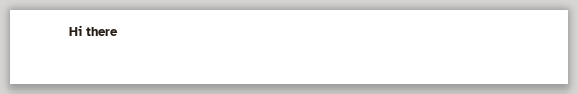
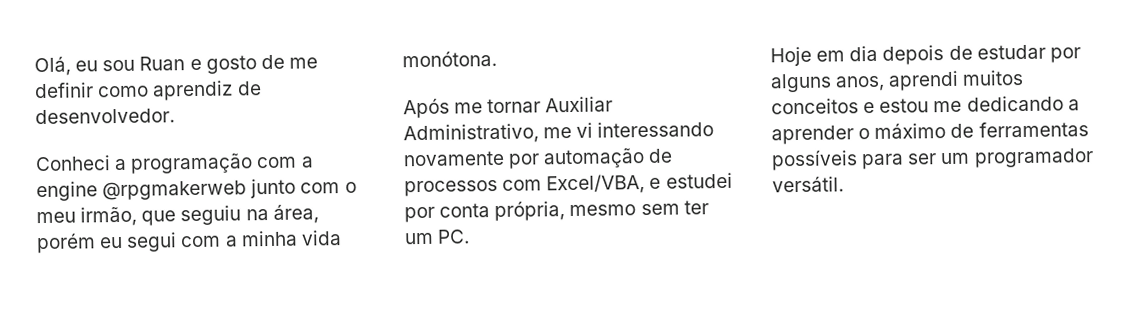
[69,25,118,36] Hi there -> [34,54,318,77] [34,80,263,101] [35,108,175,125] [35,153,314,174] [36,178,357,202] [36,204,319,227] [36,230,342,254] [402,50,497,68] [403,96,614,119] [403,121,715,145] [403,148,674,169] [404,172,733,197] [404,200,709,223] [404,229,471,245] [770,44,1081,67] [770,69,1025,93] [771,95,1080,115] [771,121,1089,145] [771,148,1094,171] [772,176,844,193] Olá, eu sou Ruan e gosto de me definir como aprendiz de desenvolvedor. // Conheci a programação com a engine @rpgmakerweb junto com o meu irmão, que seguiu na área, porém eu segui com a minha vida monótona. // Após me tornar Auxiliar Administrativo, me vi interessando novamente por automação de processos com Excel/VBA, e estudei por conta própria, mesmo sem ter um PC. // Hoje em dia depois de estudar por alguns anos, aprendi muitos conceitos e estou me dedicando a aprender o máximo de ferramentas possíveis para ser um programador versátil.

